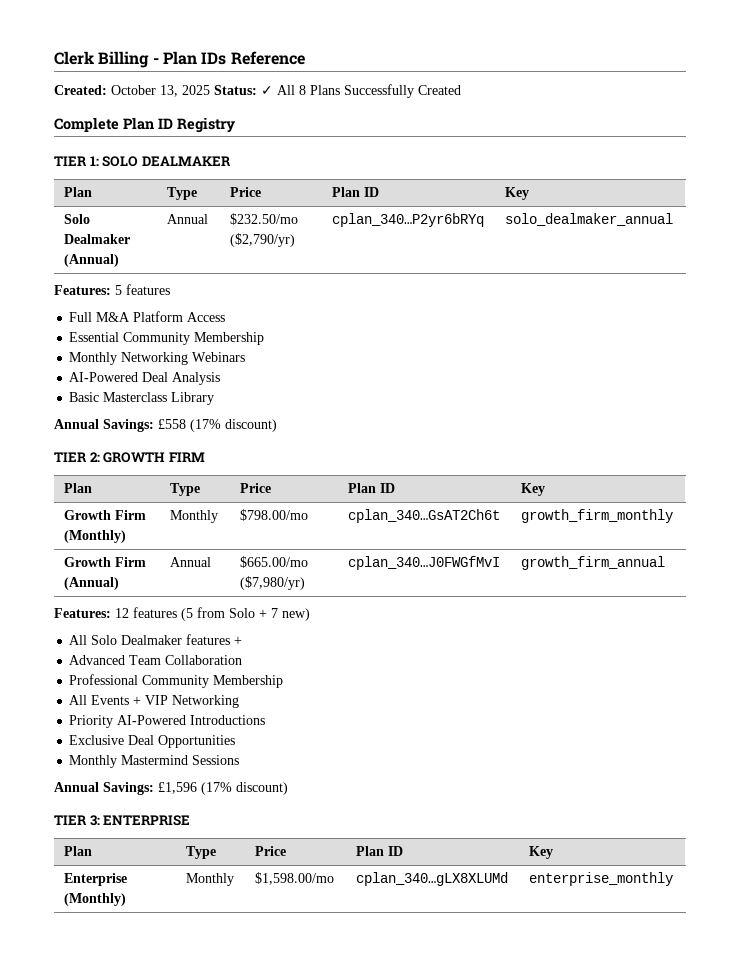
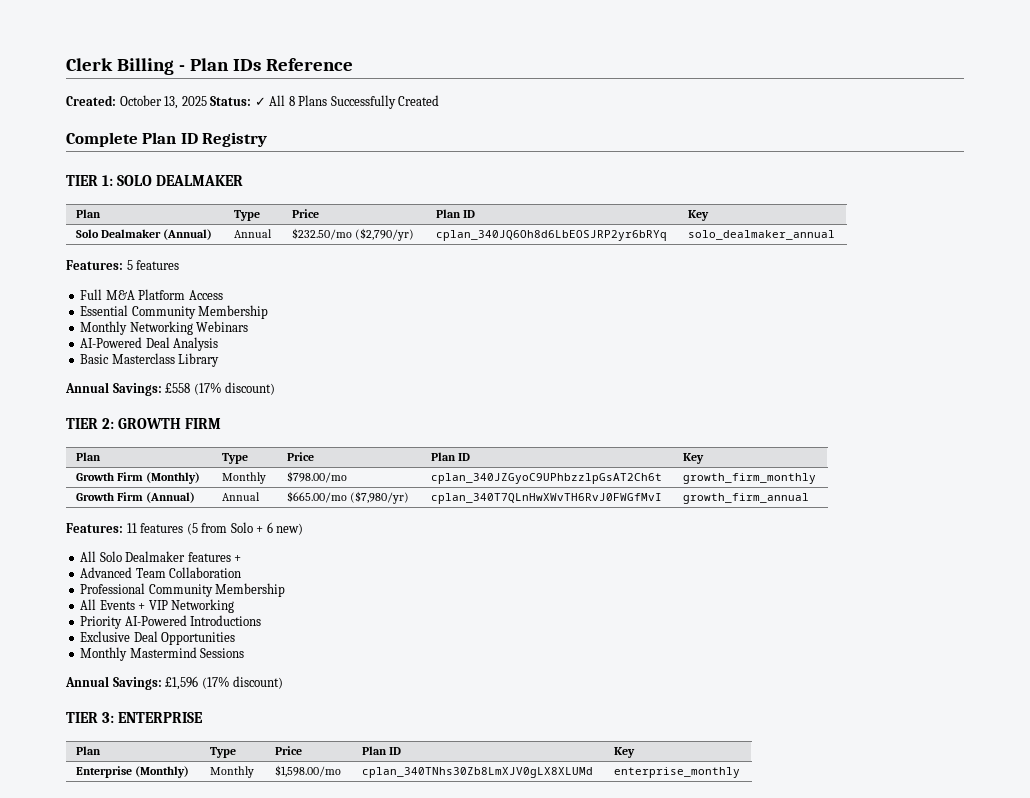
[332,213,485,227] cplan_340…P2yr6bRYq -> [435,230,667,241] cplan_340JQ6Oh8d6LbEOSJRP2yr6bRYq
[348,509,501,523] cplan_340…GsAT2Ch6t -> [430,473,662,484] cplan_340JZGyoC9UPhbzzlpGsAT2Ch6t
[348,556,501,570] cplan_340…J0FWGfMvI -> [430,493,662,504] cplan_340T7QLnHwXWvTH6RvJ0FWGfMvI
[115,608,129,618] 12 -> [126,523,137,533] 11
[271,608,278,618] 7 -> [266,522,273,533] 6
[356,872,509,886] cplan_340…gLX8XLUMd -> [361,767,593,778] cplan_340TNhs30Zb8LmXJV0gLX8XLUMd

